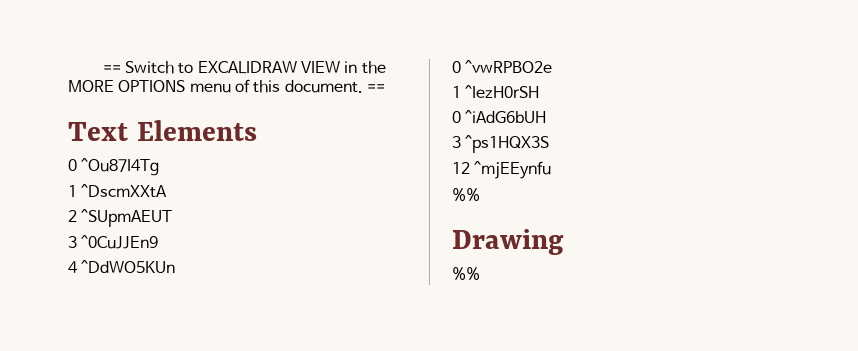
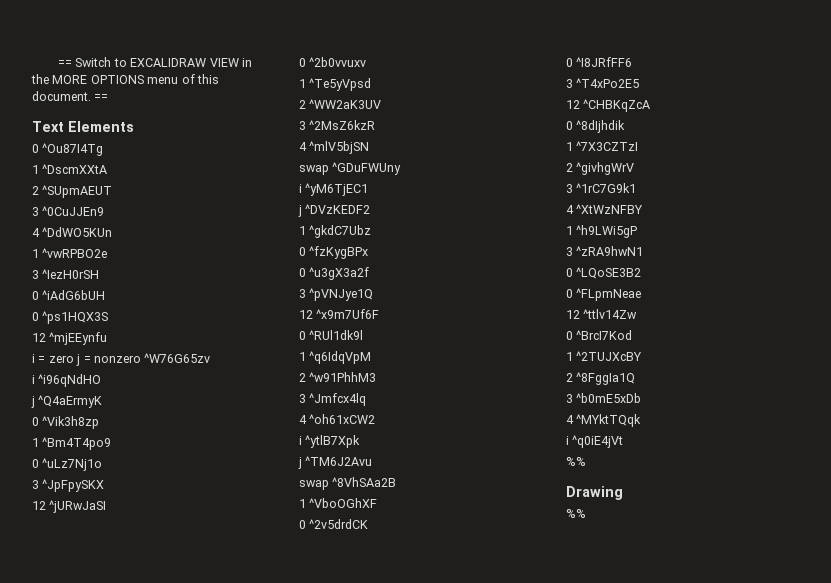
[452,61,461,73] 0 -> [32,249,39,258] 1
[452,86,461,98] 1 -> [32,270,39,279] 3
[452,136,461,148] 3 -> [32,312,39,321] 0
(552, 170) none -> [32,353,211,366] [32,374,102,387] [31,395,103,408] [32,416,100,429] [32,437,112,450] [32,458,103,471] [32,479,105,492] [32,500,107,513] [299,57,367,67] [299,78,372,91] [299,99,382,109] [299,120,376,130] [299,141,370,154] [299,162,402,175] [299,183,369,196] [298,204,371,217] [299,225,372,238] [299,246,369,259] [299,267,370,280] [299,288,374,301] [299,309,380,319] [299,330,364,340] [299,351,372,364] [299,372,377,382] [299,393,367,406] [299,414,376,424] [299,435,361,448] [298,456,373,469] [299,477,397,490] [299,498,378,508] [299,519,369,529] [566,57,633,67] [566,78,640,88] [566,99,651,112] [566,120,626,133] [566,141,639,151] [566,162,635,175] [566,183,637,193] [566,204,644,214] [566,225,638,238] [566,246,644,256] [566,267,642,279] [566,288,642,301] [566,309,638,319] [566,330,633,340] [566,351,643,361] [566,372,636,385] [566,393,642,403] [566,414,642,427] [566,435,624,448] // i = zero j = nonzero ^W76G65zv // i ^i96qNdHO // j ^Q4aErmyK // 0 ^Vik3h8zp // 1 ^Bm4T4po9 // 0 ^uLz7Nj1o // 3 ^JpFpySKX // 12 ^jURwJaSI // 0 ^2b0vvuxv // 1 ^Te5yVpsd // 2 ^WW2aK3UV // 3 ^2MsZ6kzR // 4 ^mlV5bjSN // swap ^GDuFWUny // i ^yM6TjEC1 // j ^DVzKEDF2 // 1 ^gkdC7Ubz // 0 ^fzKygBPx // 0 ^u3gX3a2f // 3 ^pVNJye1Q // 12 ^x9m7Uf6F // 0 ^RUl1dk9l // 1 ^q6IdqVpM // 2 ^w91PhhM3 // 3 ^Jmfcx4lq // 4 ^oh61xCW2 // i ^ytlB7Xpk // j ^TM6J2Avu // swap ^8VhSAa2B // 1 ^VboOGhXF // 0 ^2v5drdCK // 0 ^I8JRfFF6 // 3 ^T4xPo2E5 // 12 ^CHBKqZcA // 0 ^8dIjhdik // 1 ^7X3CZTzI // 2 ^givhgWrV // 3 ^1rC7G9k1 // 4 ^XtWzNFBY // 1 ^h9LWi5gP // 3 ^zRA9hwN1 // 0 ^LQoSE3B2 // 0 ^FLpmNeae // 12 ^ttlv14Zw // 0 ^BrcI7Kod // 1 ^2TUJXcBY // 2 ^8FggIa1Q // 3 ^b0mE5xDb // 4 ^MYktTQqk // i ^q0iE4jVt

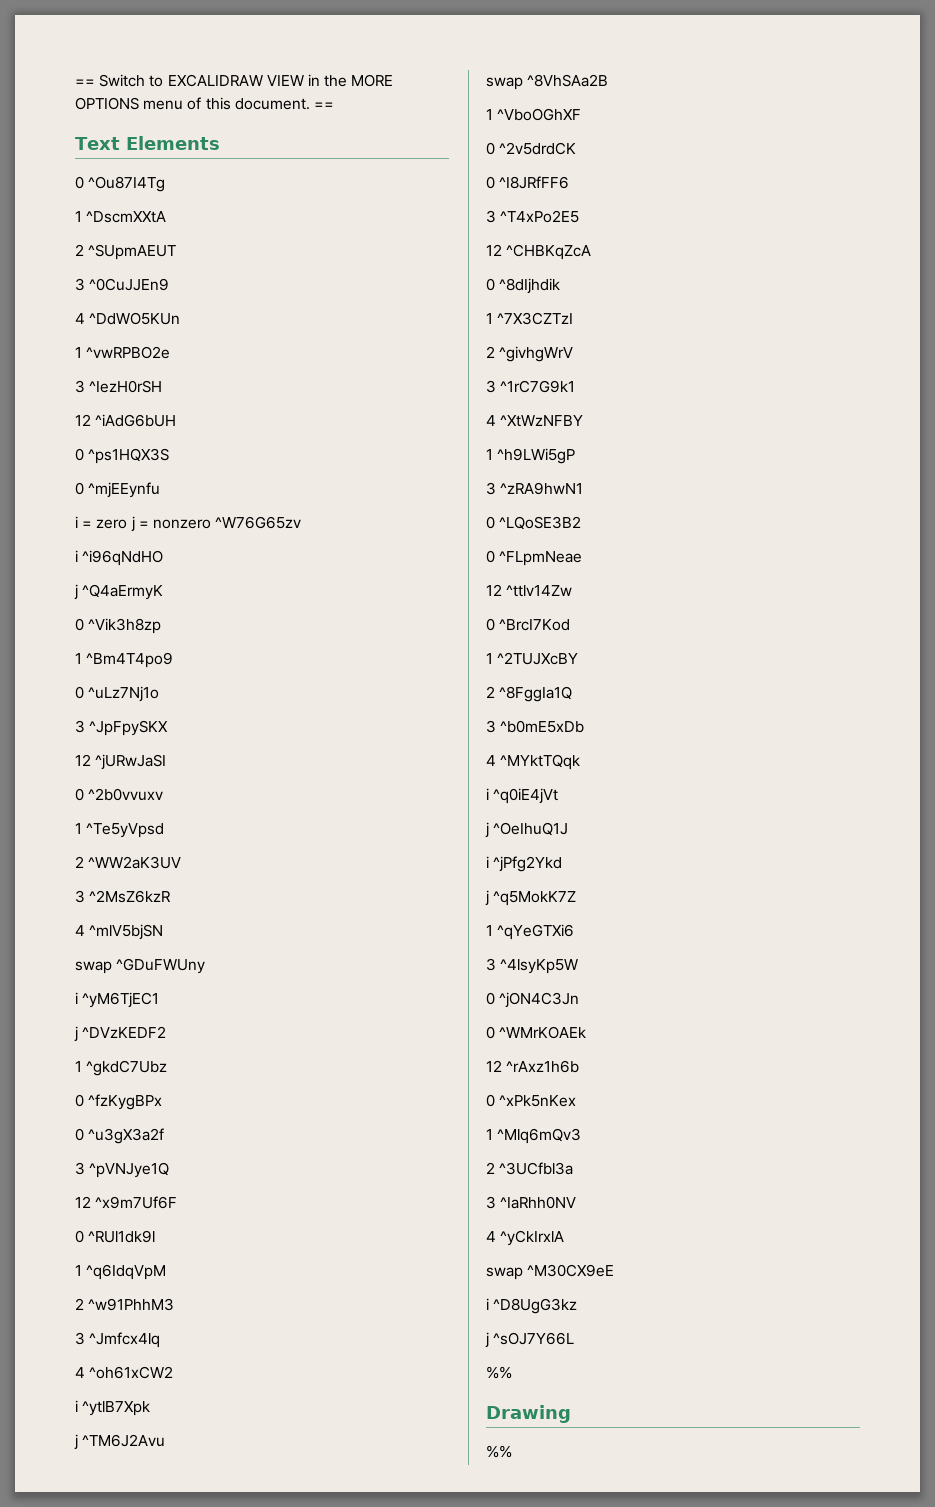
[32,291,39,300] 0 -> [75,414,91,426] 12
[32,333,46,342] 12 -> [75,482,84,495] 0
(624, 441) none -> [485,822,569,838] [486,856,563,872] [485,890,577,906] [486,924,575,940] [486,958,579,974] [486,992,580,1008] [486,1026,587,1039] [486,1060,580,1073] [486,1094,577,1107] [486,1128,582,1144] [486,1162,574,1175] [486,1196,577,1209] [486,1230,565,1246] [486,1264,615,1280] [486,1298,578,1314] [485,1332,575,1348] // j ^OeIhuQ1J // i ^jPfg2Ykd // j ^q5MokK7Z // 1 ^qYeGTXi6 // 3 ^4lsyKp5W // 0 ^jON4C3Jn // 0 ^WMrKOAEk // 12 ^rAxz1h6b // 0 ^xPk5nKex // 1 ^Mlq6mQv3 // 2 ^3UCfbl3a // 3 ^IaRhh0NV // 4 ^yCkIrxlA // swap ^M30CX9eE // i ^D8UgG3kz // j ^sOJ7Y66L

